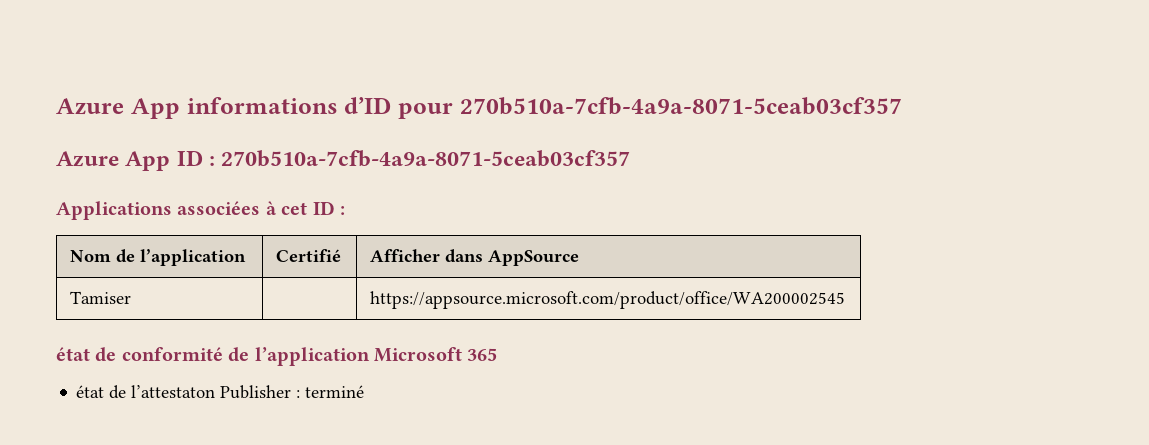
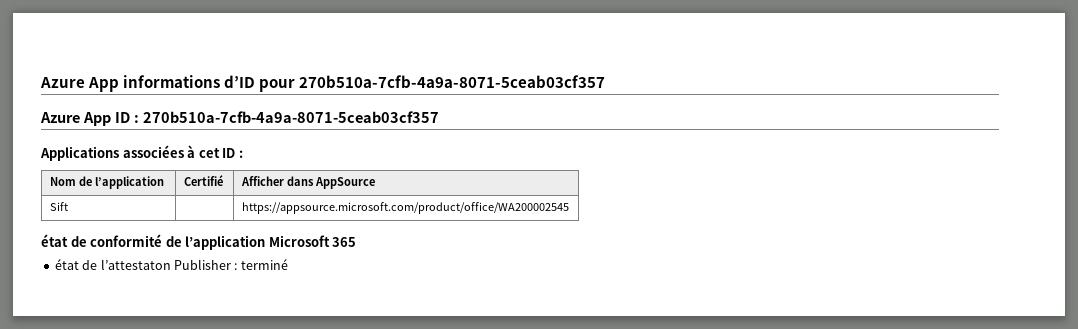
[69,291,131,304] Tamiser -> [49,202,68,211] Sift

